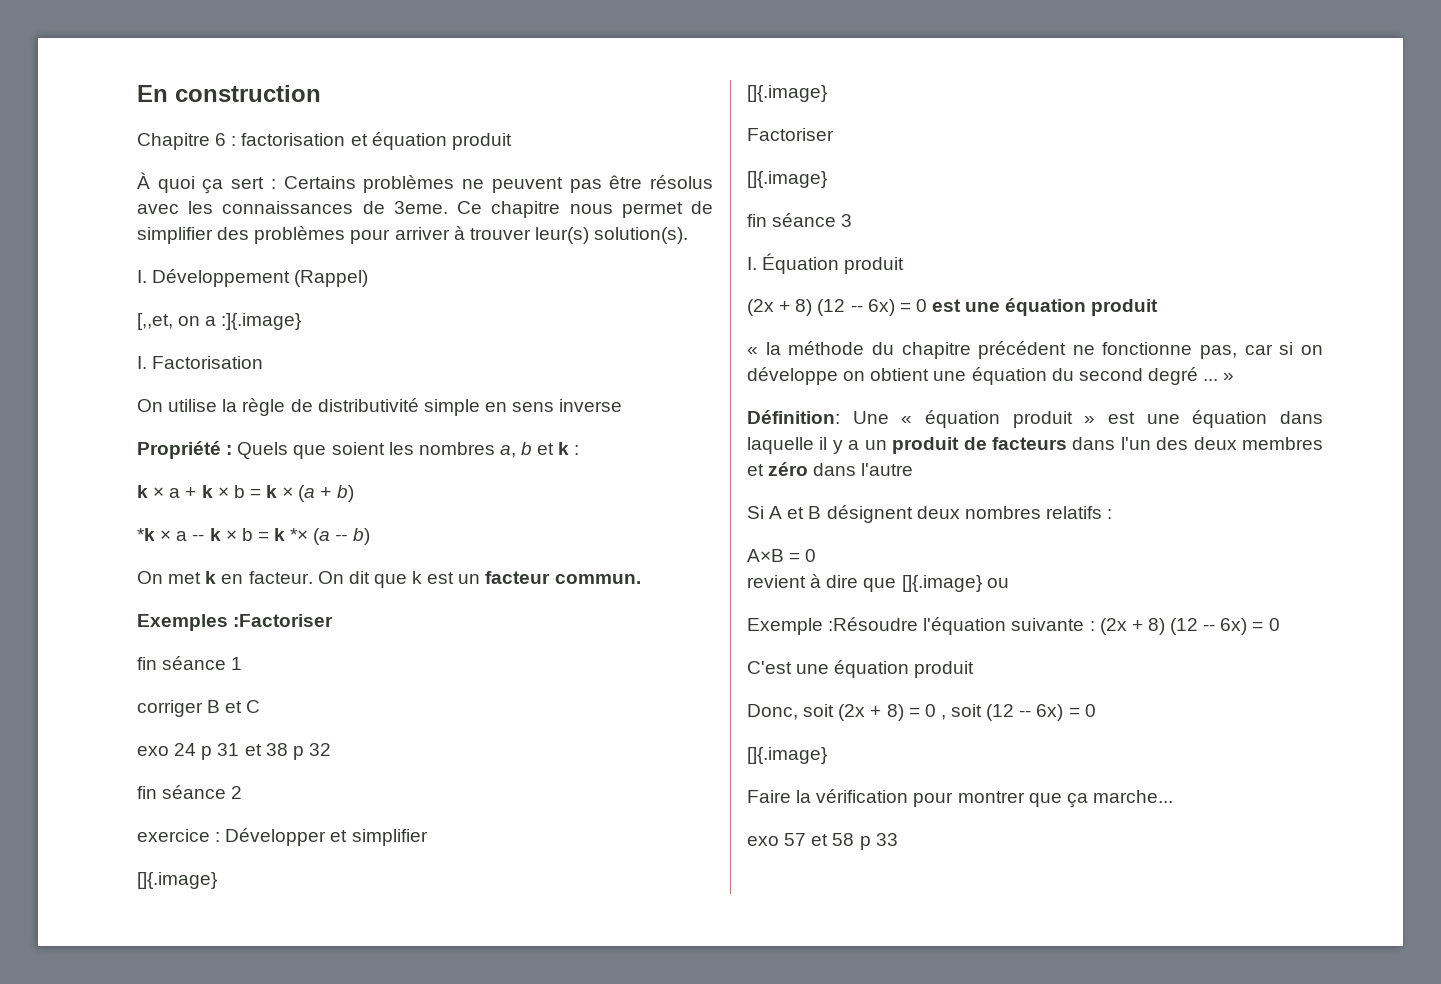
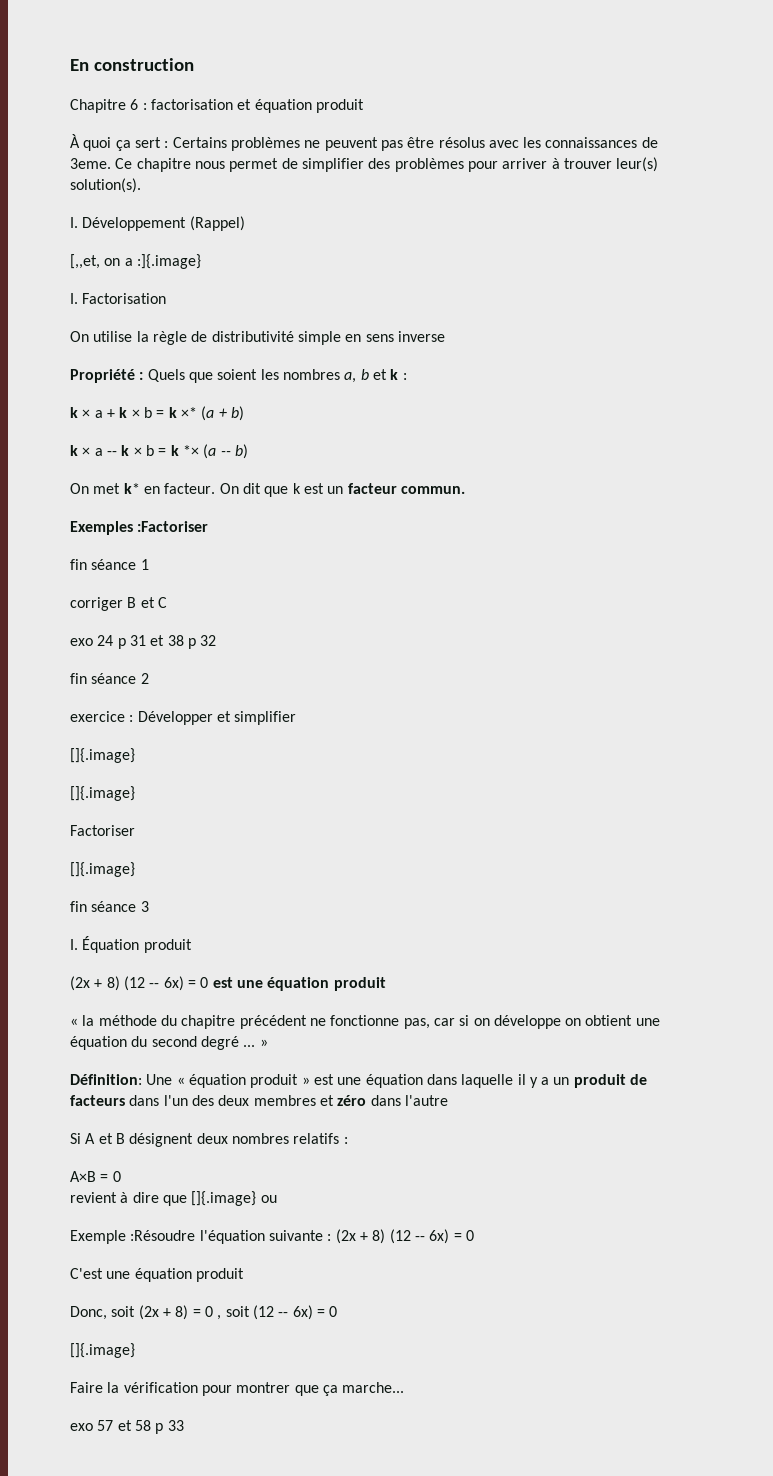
[282,487,294,498] × -> [180,407,197,418] ×*
[137,528,155,541] *k -> [70,445,78,456] k
[205,571,217,584] k -> [123,483,140,494] k*

